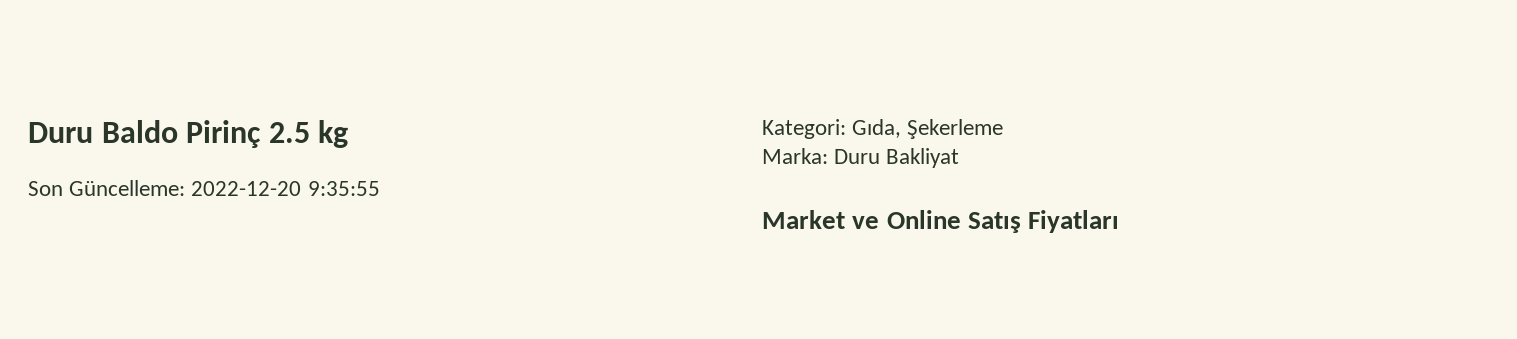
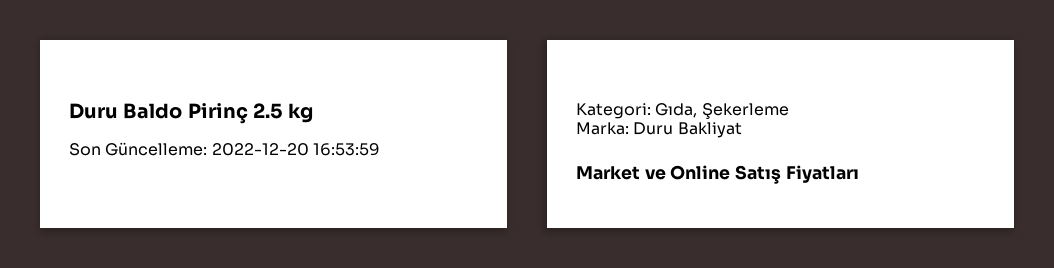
[307,181,380,196] 9:35:55 -> [312,143,380,156] 16:53:59

